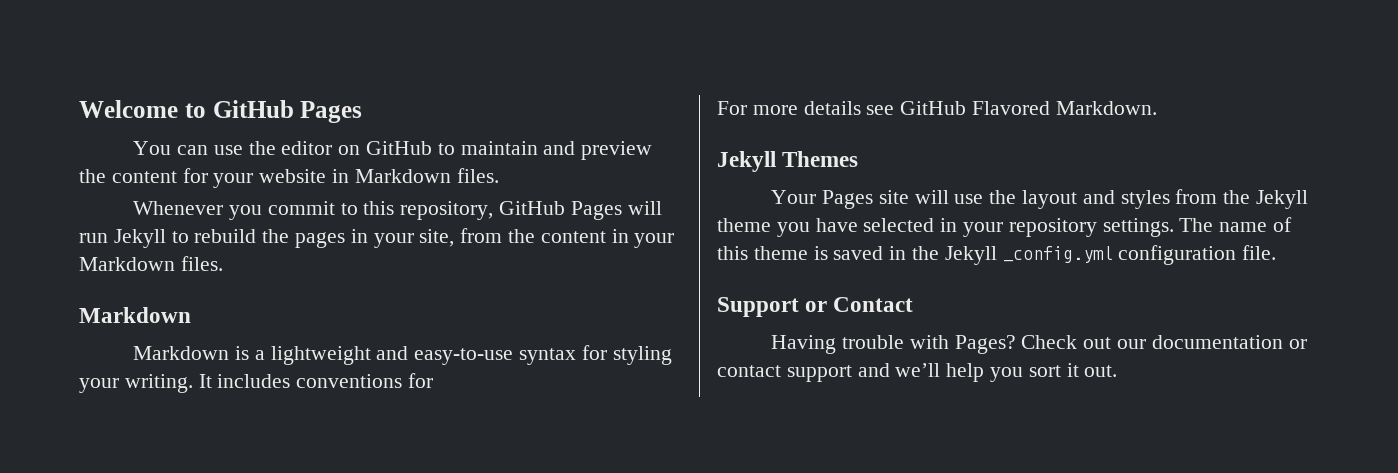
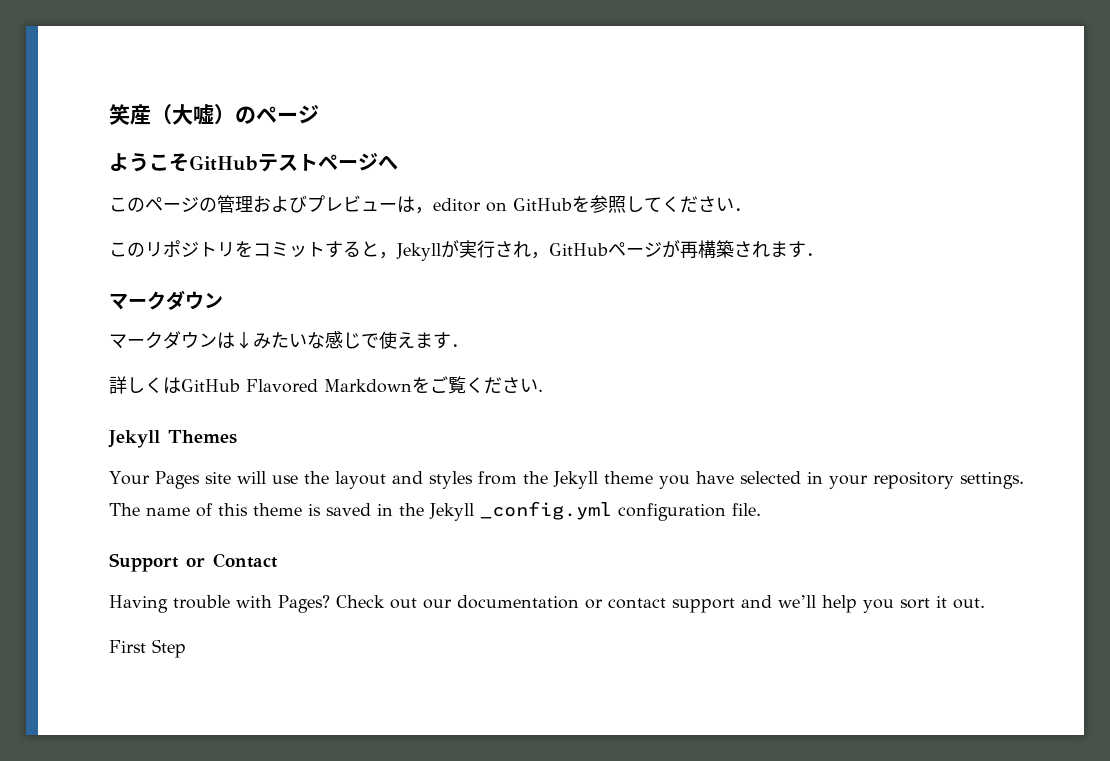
[79,100,363,123] [133,141,653,160] [79,168,499,188] [133,201,662,220] [79,228,675,248] [79,256,223,271] [79,307,191,323] [133,345,672,365] [79,373,434,393] [717,101,1157,115] Welcome to GitHub Pages // You can use the editor on GitHub to maintain and preview the content for your website in Markdown files. // Whenever you commit to this repository, GitHub Pages will run Jekyll to rebuild the pages in your site, from the content in your Markdown files. // Markdown // Markdown is a lightweight and easy-to-use syntax for styling your writing. It includes conventions for // For more details see GitHub Flavored Markdown. -> [109,104,319,125] [109,153,398,172] [109,195,752,214] [109,240,824,261] [109,290,223,310] [109,331,469,349] [109,376,543,394] 笑産（大嘘）のページ // ようこそGitHubテストページへ // このページの管理およびプレビューは，editor on GitHubを参照してください． // このリポジトリをコミットすると，Jekyllが実行され，GitHubページが再構築されます． // マークダウン // マークダウンは↓みたいな感じで使えます． // 詳しくはGitHub Flavored Markdownをご覧ください.
(1118, 371) none -> [109,639,186,658] // First Step

